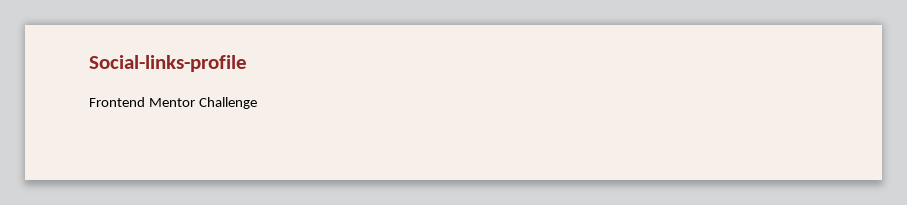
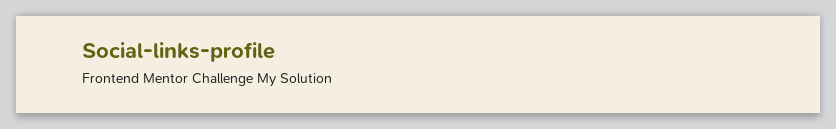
(257, 103) none -> [257,73,332,87] My Solution

